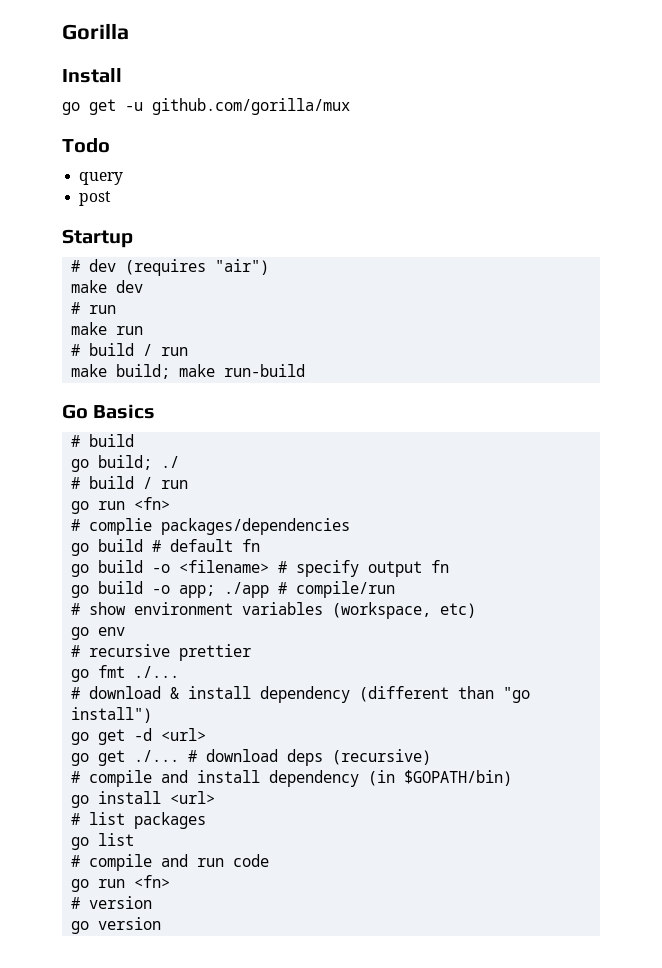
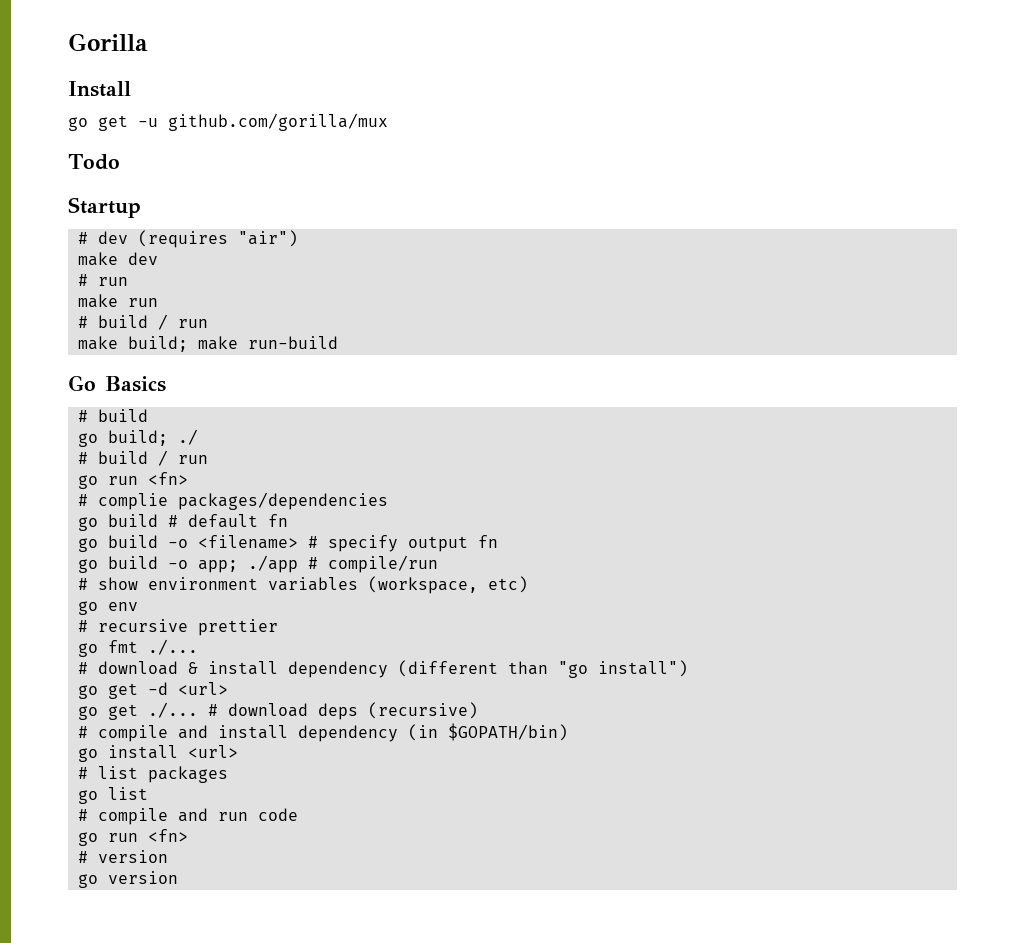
[79,172,124,185] [79,191,112,206] // query // post -> (120, 162) none

